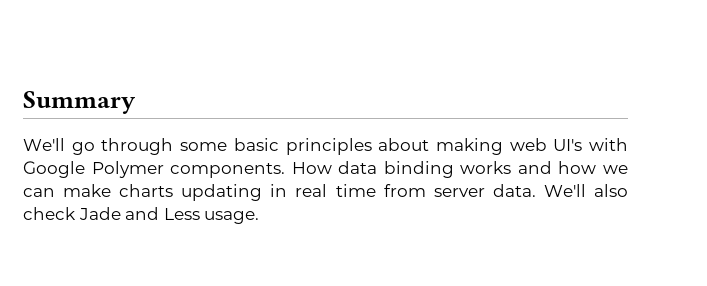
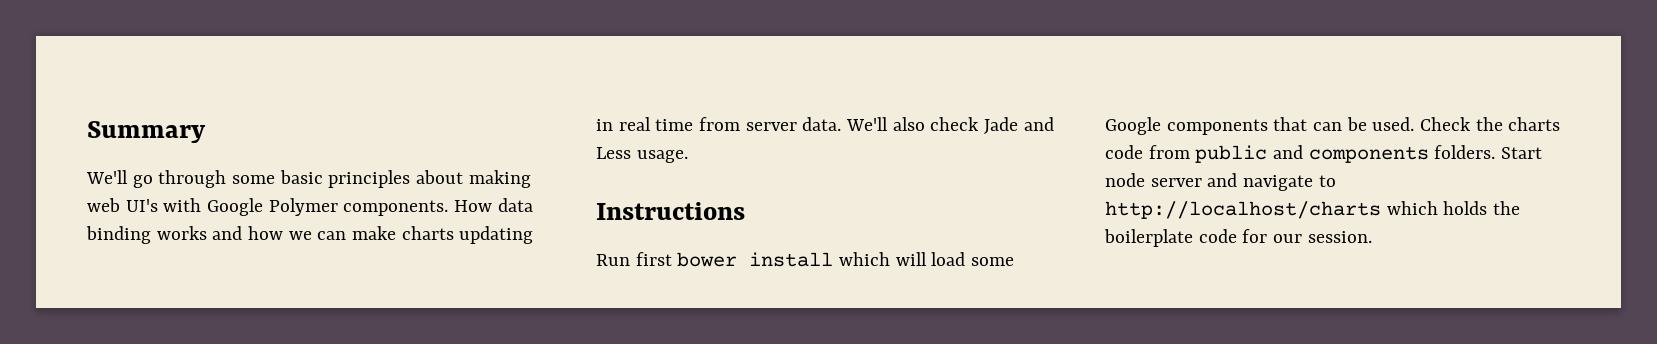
(260, 217) none -> [596,202,745,220] [596,252,1015,267] [1105,117,1561,135] [1105,145,1543,163] [1105,173,1336,191] [1105,201,1521,219] [1104,229,1372,247] // Instructions // Run first bower install which will load some Google components that can be used. Check the charts code from public and components folders. Start node server and navigate to http://localhost/charts which holds the boilerplate code for our session.

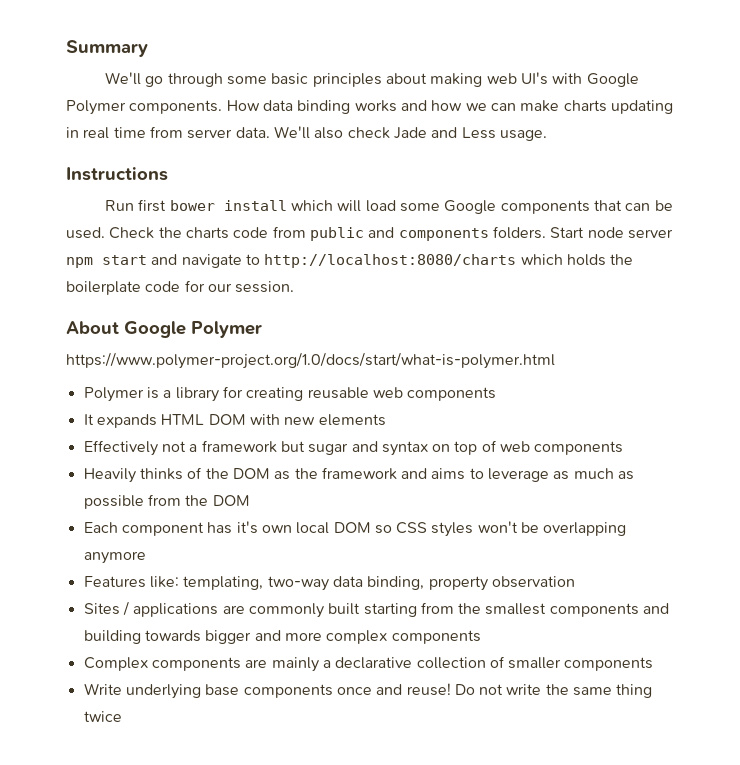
(1202, 182) none -> [66,255,147,268] npm start
[1105,201,1381,219] http://localhost/charts -> [264,254,517,268] http://localhost:8080/charts
(1372, 237) none -> [66,321,262,338] [66,352,555,369] [83,386,497,402] [83,414,386,428] [83,440,624,456] [83,467,635,483] [83,494,250,509] [83,521,627,537] [83,551,146,564] [83,576,575,591] [83,601,670,618] [83,630,481,644] [83,656,654,672] [83,683,653,699] [83,711,122,722] // About Google Polymer // https://www.polymer-project.org/1.0/docs/start/what-is-polymer.html // Polymer is a library for creating reusable web components // It expands HTML DOM with new elements // Effectively not a framework but sugar and syntax on top of web components // Heavily thinks of the DOM as the framework and aims to leverage as much as possible from the DOM // Each component has it's own local DOM so CSS styles won't be overlapping anymore // Features like: templating, two-way data binding, property observation // Sites / applications are commonly built starting from the smallest components and building towards bigger and more complex components // Complex components are mainly a declarative collection of smaller components // Write underlying base components once and reuse! Do not write the same thing twice

